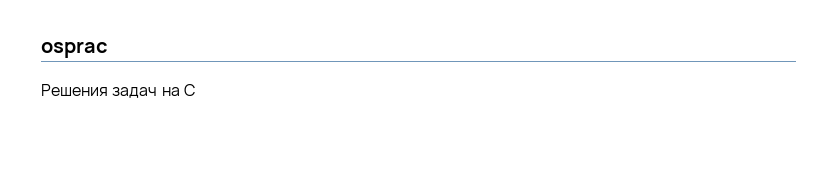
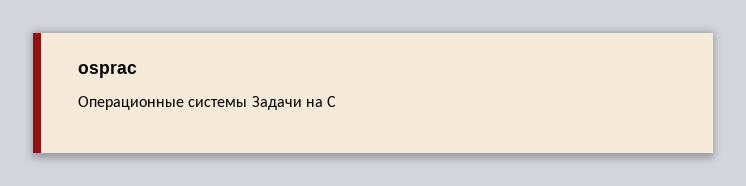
[41,84,158,98] Решения задач -> [78,96,302,110] Операционные системы Задачи

